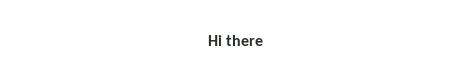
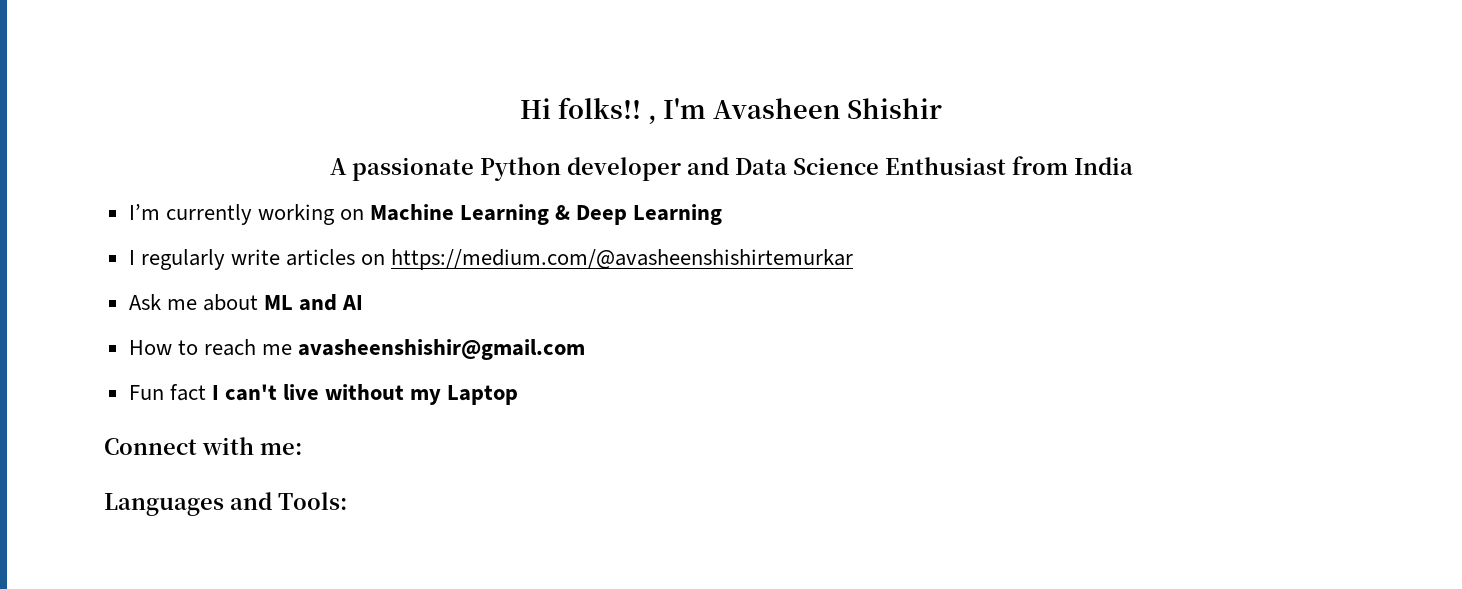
[226,35,264,46] there -> [557,97,943,124] [329,156,1133,181] [128,204,723,225] [128,249,854,270] [128,294,364,311] [128,339,586,360] [128,384,519,405] [104,437,302,455] [104,492,347,516] folks!! , I'm Avasheen Shishir // A passionate Python developer and Data Science Enthusiast from India // I’m currently working on Machine Learning & Deep Learning // I regularly write articles on https://medium.com/@avasheenshishirtemurkar // Ask me about ML and AI // How to reach me avasheenshishir@gmail.com // Fun fact I can't live without my Laptop // Connect with me: // Languages and Tools:

